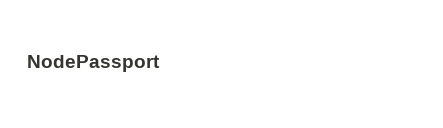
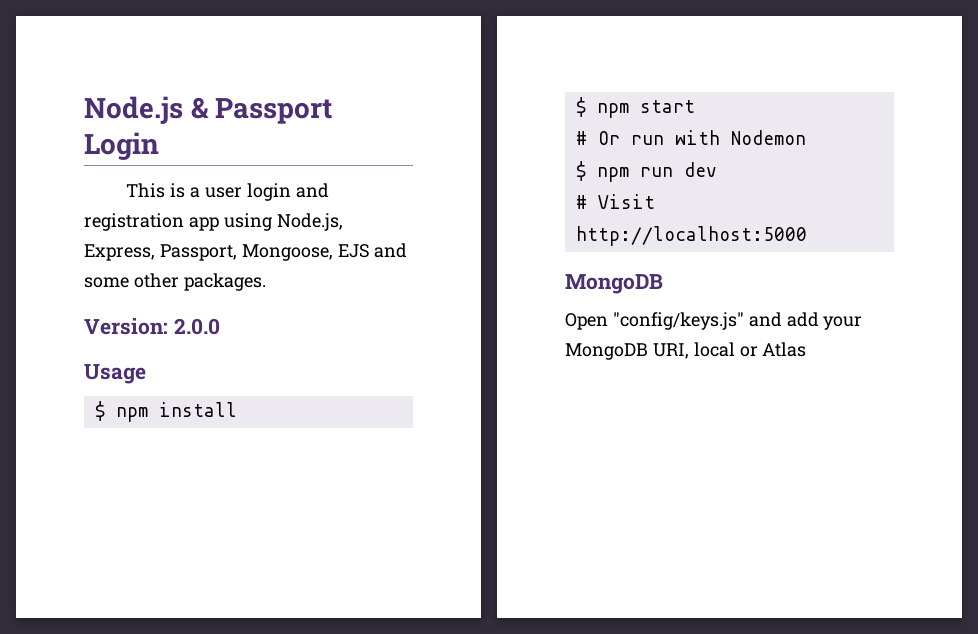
[27,55,160,72] NodePassport -> [84,96,333,124] [84,132,159,160] [126,183,329,201] [84,213,343,231] [84,243,408,261] [84,273,266,291] [84,318,220,335] [84,364,146,384] [94,401,237,422] [575,97,695,118] [575,130,806,145] [575,161,717,182] [575,194,655,209] [575,226,807,246] [565,274,663,294] [565,312,863,330] [565,342,807,360] Node.js & Passport Login // This is a user login and registration app using Node.js, Express, Passport, Mongoose, EJS and some other packages. // Version: 2.0.0 // Usage // $ npm install // $ npm start // # Or run with Nodemon // $ npm run dev // # Visit http://localhost:5000 // MongoDB // Open "config/keys.js" and add your MongoDB URI, local or Atlas

